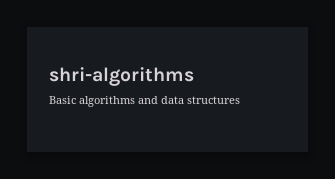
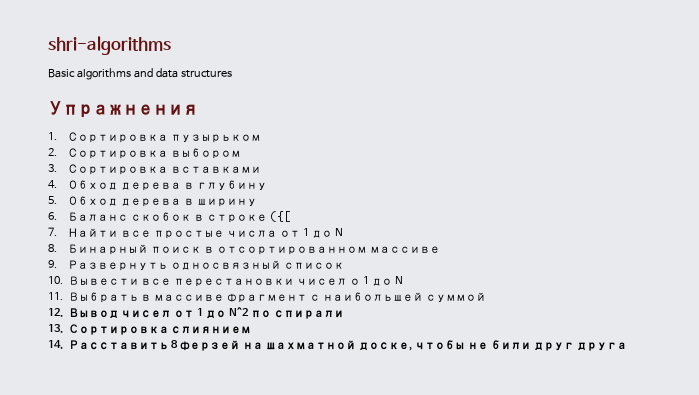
(240, 100) none -> [48,101,198,117] [48,132,262,143] [48,148,242,159] [48,164,262,175] [48,180,268,191] [48,196,258,207] [48,211,292,223] [48,227,344,239] [48,244,441,255] [48,260,345,271] [48,276,404,287] [48,292,487,303] [48,307,345,319] [48,324,252,335] [48,340,628,351] // Упражнения // 1. Сортировка пузырьком // 2. Сортировка выбором // 3. Сортировка вставками // 4. Обход дерева в глубину // 5. Обход дерева в ширину // 6. Баланс скобок в строке ({[ // 7. Найти все простые числа от 1 до N // 8. Бинарный поиск в отсортированном массиве // 9. Развернуть односвязный список // 10. Вывести все перестановки чисел о 1 до N // 11. Выбрать в массиве фрагмент с наибольшей суммой // 12. Вывод чисел от 1 до N^2 по спирали // 13. Сортировка слиянием // 14. Расставить 8 ферзей на шахматной доске, чтобы не били друг друга

